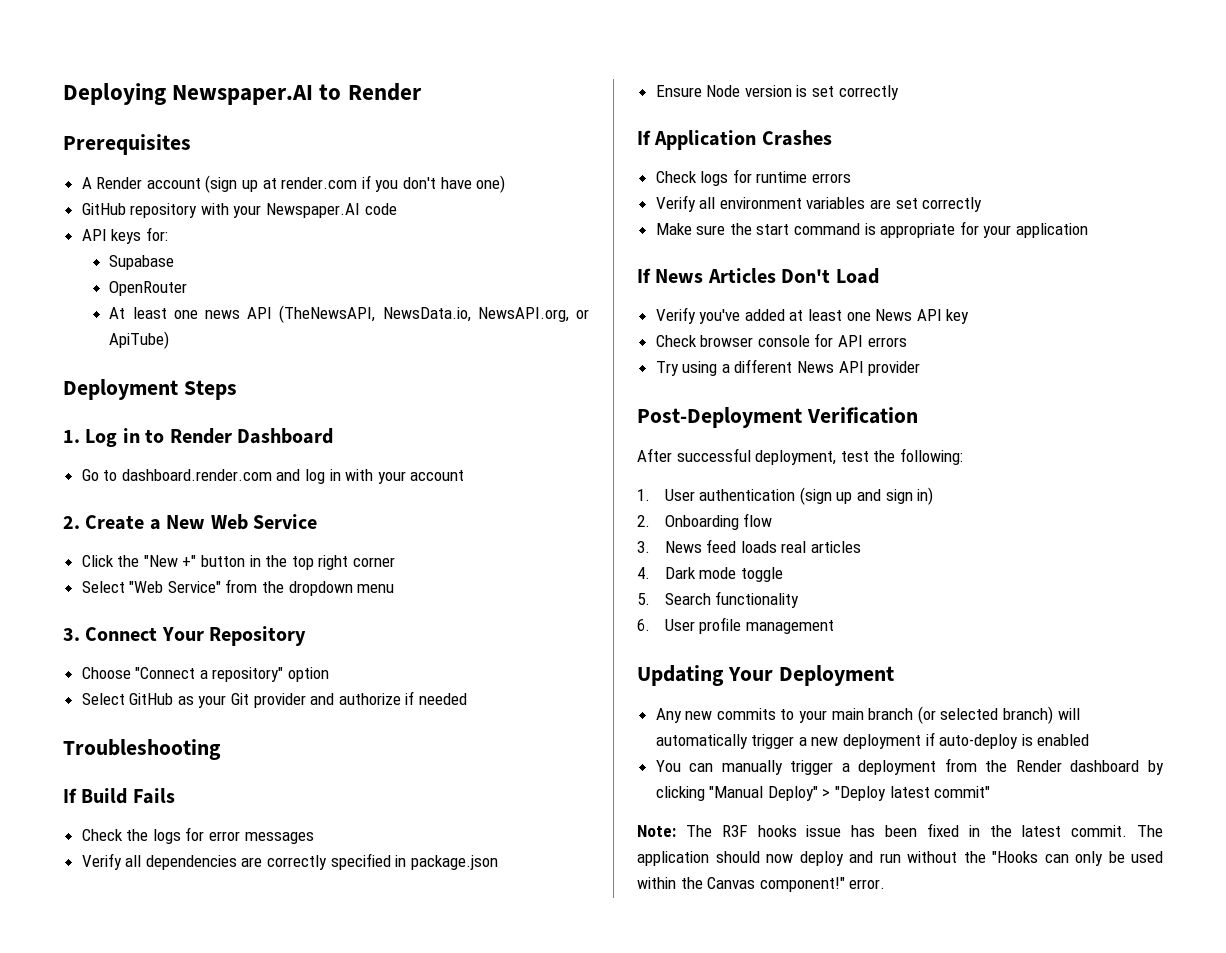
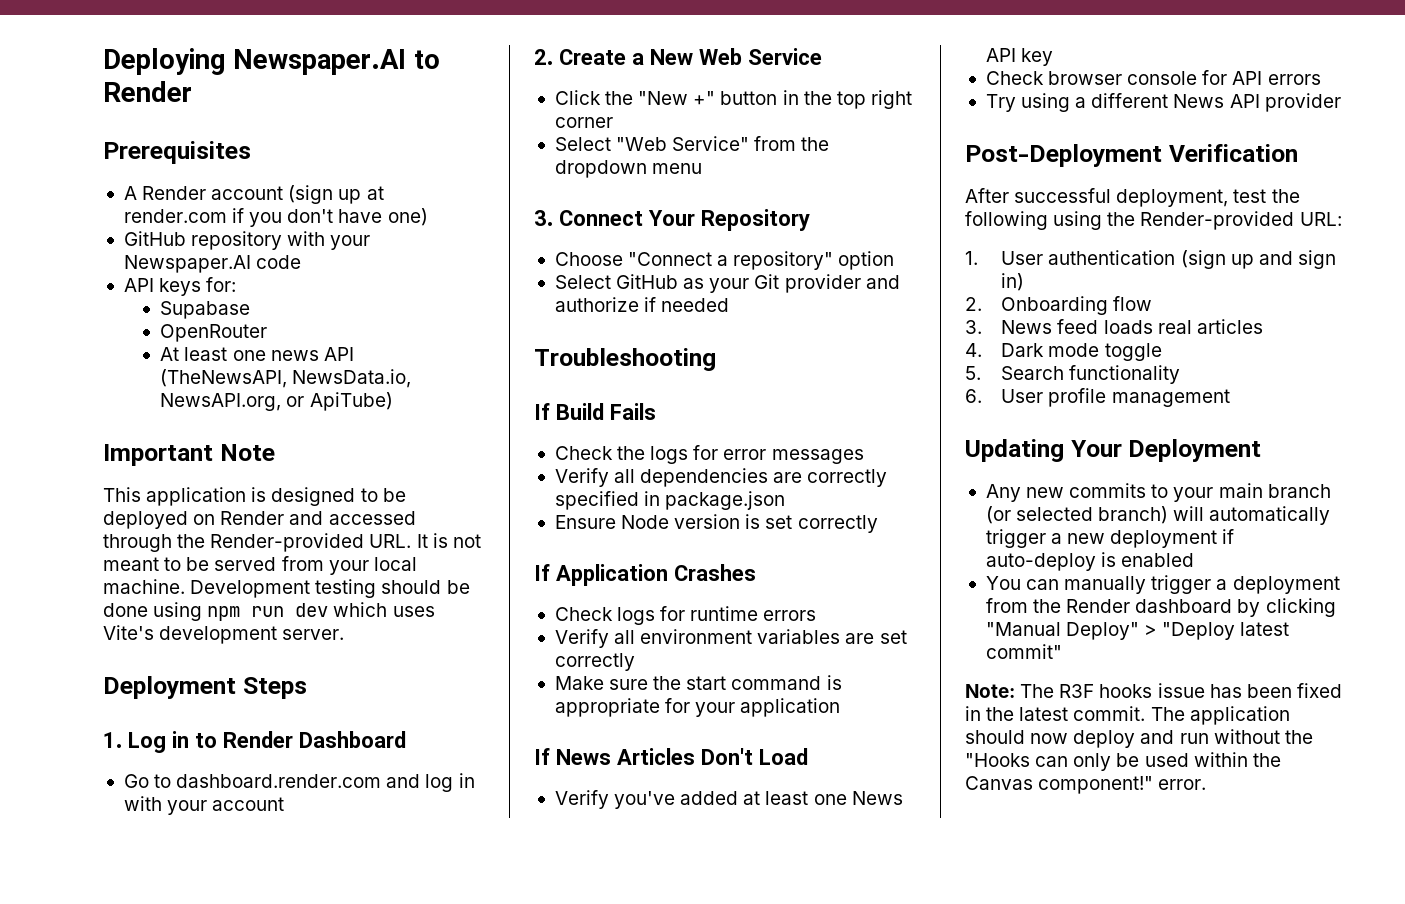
(170, 340) none -> [103,444,275,466] [103,487,406,506] [103,511,416,529] [103,533,481,552] [103,556,417,575] [103,579,470,598] [103,602,435,621] [103,625,345,644] // Important Note // This application is designed to be deployed on Render and accessed through the Render-provided URL. It is not meant to be served from your local machine. Development testing should be done using npm run dev which uses Vite's development server.
[899,448,963,465] following: -> [965,211,1342,230] following using the Render-provided URL:

